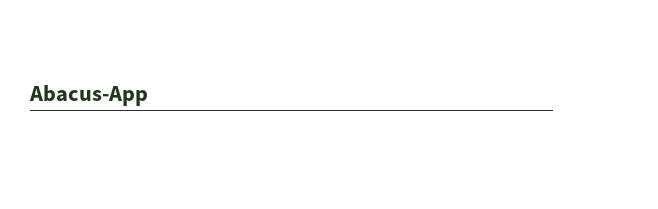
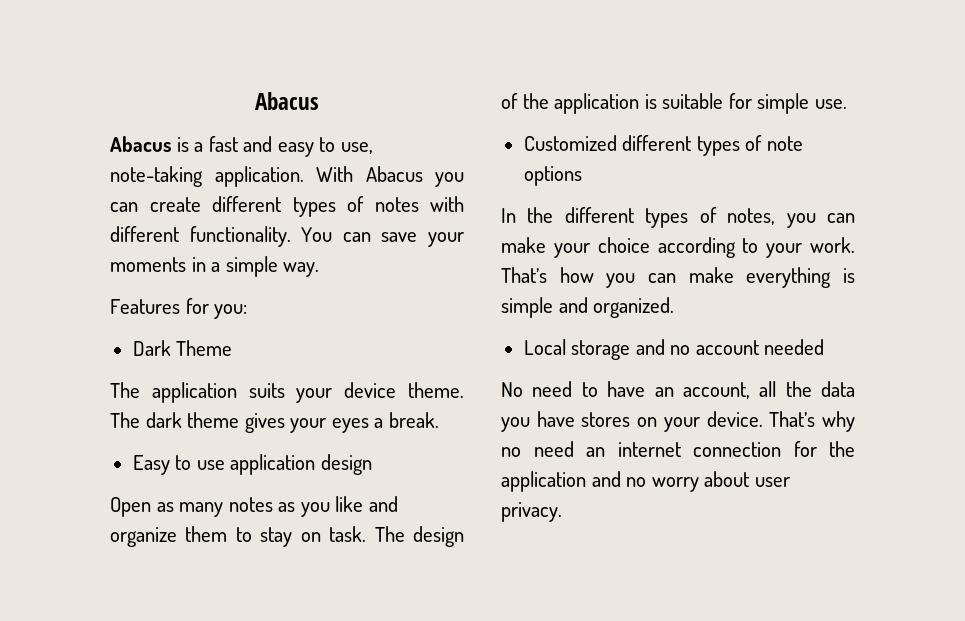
[29,85,148,106] Abacus-App -> [255,92,319,110] [110,136,373,157] [110,166,464,187] [110,196,464,217] [110,226,464,247] [110,256,320,277] [110,298,248,319] [132,340,233,356] [110,382,465,403] [110,412,439,433] [132,454,372,475] [110,496,398,517] [110,526,464,547] [501,93,847,114] [523,135,803,156] [523,166,582,186] [501,207,855,228] [501,237,855,258] [501,267,855,288] [501,297,675,318] [523,339,825,360] [501,381,855,399] [501,411,855,432] [501,441,855,457] [501,471,790,492] [501,502,562,522] Abacus // Abacus is a fast and easy to use, note-taking application. With Abacus you can create different types of notes with different functionality. You can save your moments in a simple way. // Features for you: // Dark Theme // The application suits your device theme. The dark theme gives your eyes a break. // Easy to use application design // Open as many notes as you like and organize them to stay on task. The design of the application is suitable for simple use. // Customized different types of note options // In the different types of notes, you can make your choice according to your work. That’s how you can make everything is simple and organized. // Local storage and no account needed // No need to have an account, all the data you have stores on your device. That’s why no need an internet connection for the application and no worry about user privacy.

